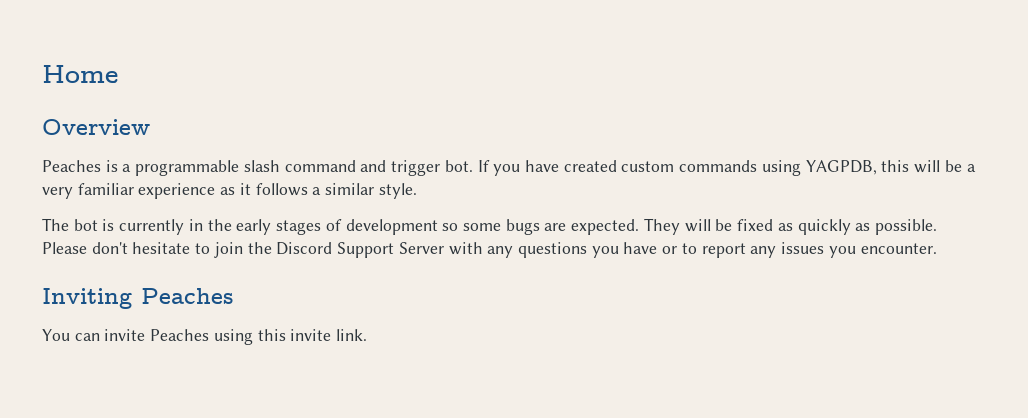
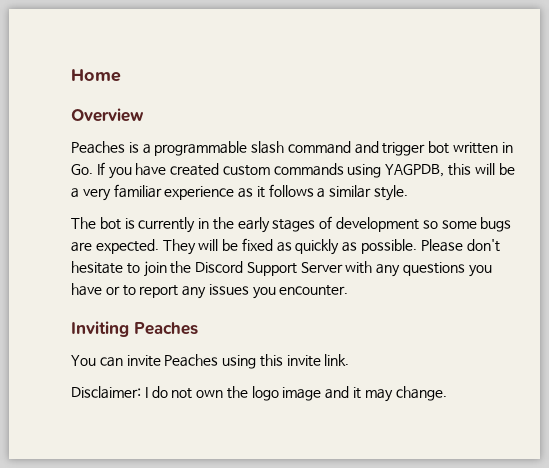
[444,160,473,172] bot. -> [428,141,513,154] [71,164,93,175] bot written in Go.
(368, 335) none -> [71,386,447,402] // Disclaimer: I do not own the logo image and it may change.

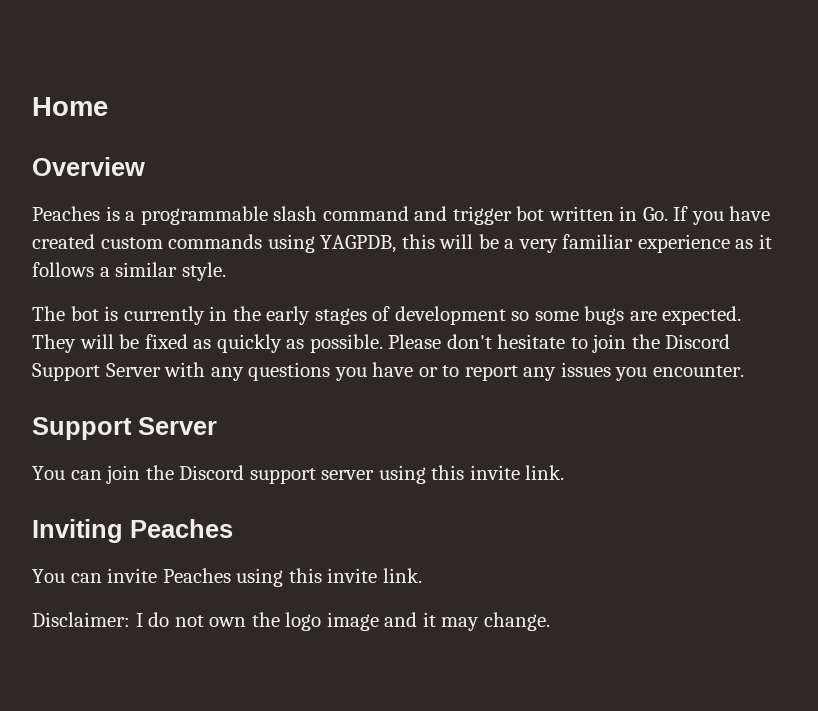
(349, 290) none -> [32,417,217,440] [32,465,565,484] // Support Server // You can join the Discord support server using this invite link.

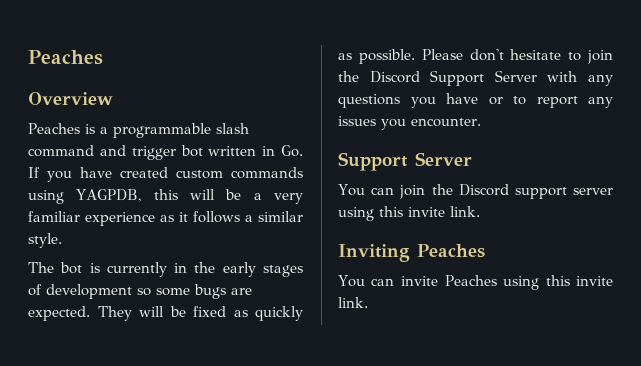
[32,97,108,116] Home -> [28,50,103,65] Peaches
[32,612,550,631] // Disclaimer: I do not own the logo image and it may change. -> (368, 302) none

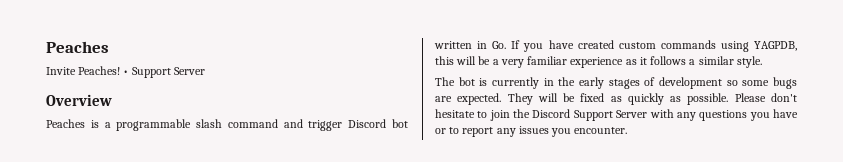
[28,50,103,65] Peaches -> [46,41,109,53] [46,66,205,78] Peaches // Invite Peaches! • Support Server
(176, 153) none -> [348,119,387,128] Discord
[338,152,472,171] [338,184,613,199] [338,206,480,221] [338,244,485,262] [338,275,613,290] [338,297,368,308] // Support Server // You can join the Discord support server using this invite link. // Inviting Peaches // You can invite Peaches using this invite link. -> (628, 130) none

